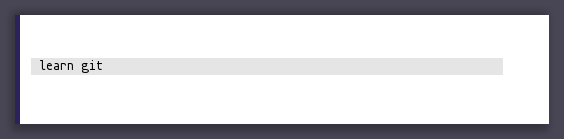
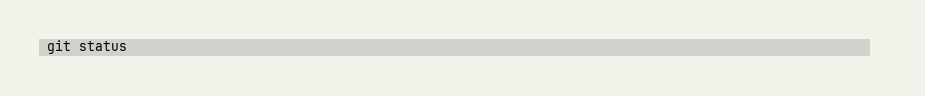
[38,60,103,73] learn git -> [47,40,128,54] git status

